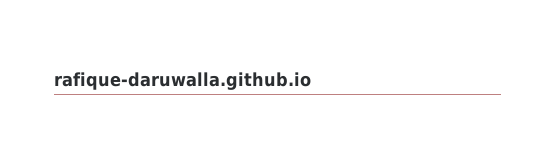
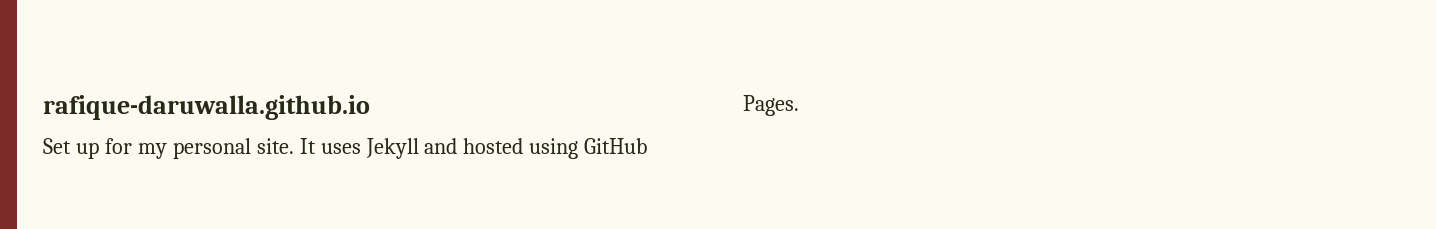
(311, 81) none -> [43,138,648,159] [743,95,799,116] // Set up for my personal site. It uses Jekyll and hosted using GitHub Pages.

